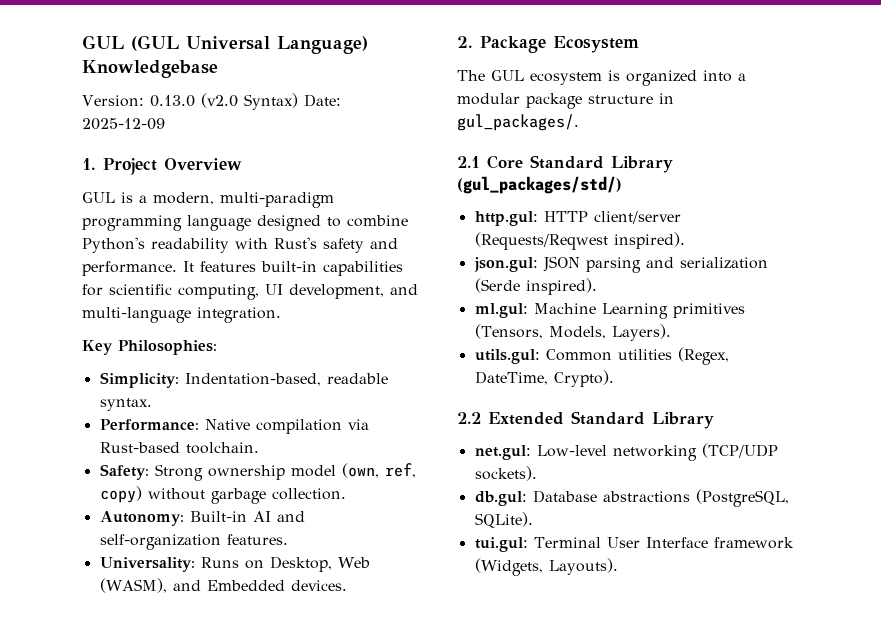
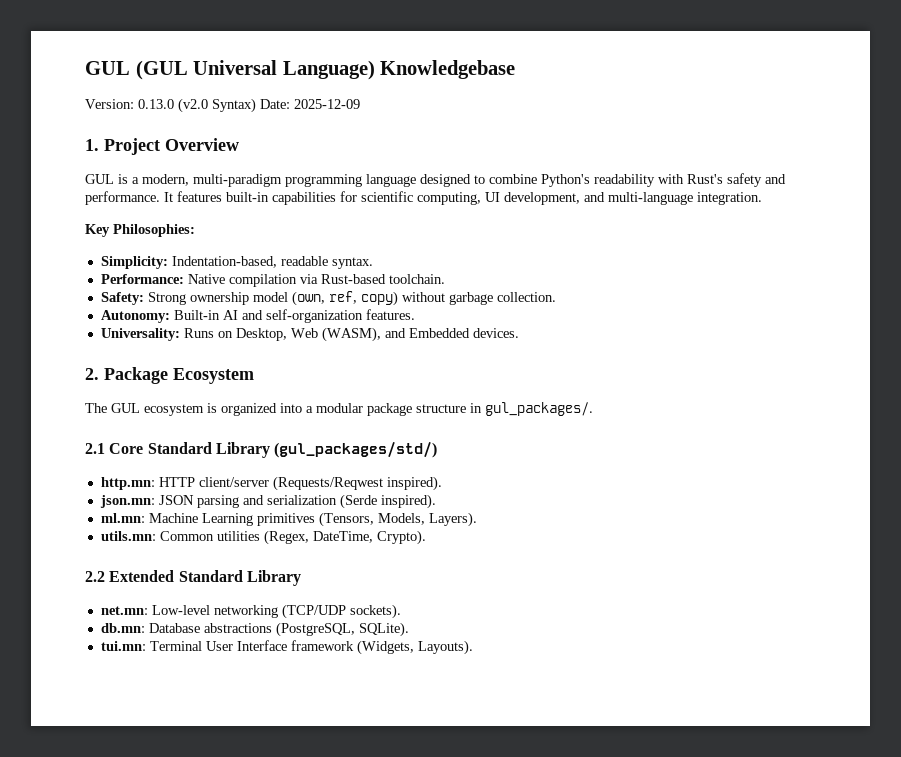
[474,211,538,226] http.gul: -> [100,477,155,490] http.mn:
[473,257,538,272] json.gul: -> [99,495,155,508] json.mn:
[474,303,528,318] ml.gul: -> [100,513,145,523] ml.mn:
[474,349,540,364] utils.gul: -> [100,531,156,541] utils.mn:
[474,445,531,460] net.gul: -> [100,606,148,615] net.mn:
[474,491,527,506] db.gul: -> [100,623,145,633] db.mn:
[474,537,528,552] tui.gul: -> [100,641,146,651] tui.mn:

